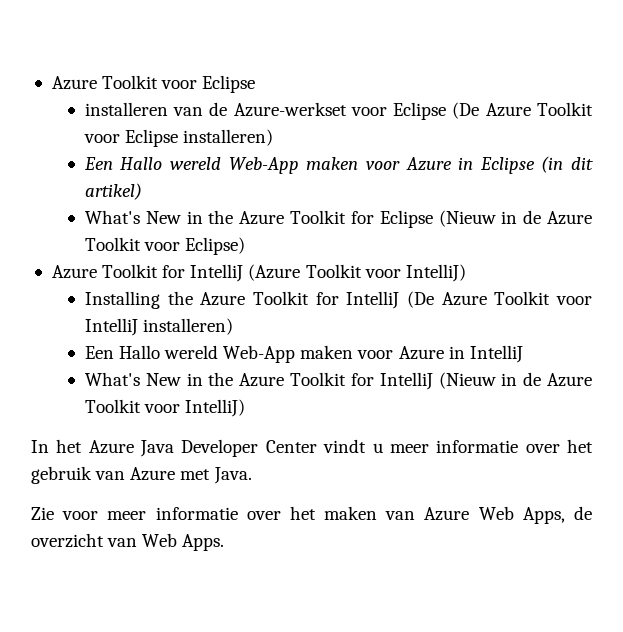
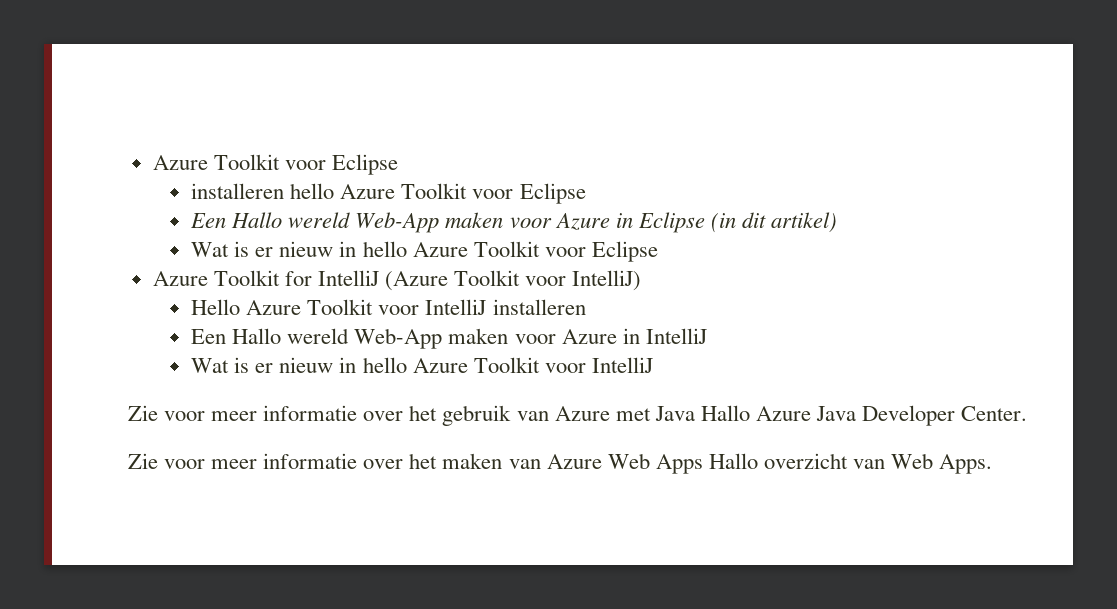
[173,102,593,120] [83,129,274,147] van de Azure-werkset voor Eclipse (De Azure Toolkit voor Eclipse installeren) -> [290,183,586,204] hello Azure Toolkit voor Eclipse
[84,210,592,228] [84,237,246,255] What's New in the Azure Toolkit for Eclipse (Nieuw in de Azure Toolkit voor Eclipse) -> [191,241,658,262] Wat is er nieuw in hello Azure Toolkit voor Eclipse
[84,291,593,309] [84,318,233,336] Installing the Azure Toolkit for IntelliJ (De Azure Toolkit voor IntelliJ installeren) -> [191,299,586,315] Hello Azure Toolkit voor IntelliJ installeren
[84,372,592,390] [84,399,246,417] [31,439,383,457] What's New in the Azure Toolkit for IntelliJ (Nieuw in de Azure Toolkit voor IntelliJ) // In het Azure Java Developer Center vindt u -> [191,357,653,373] [128,405,206,421] Wat is er nieuw in hello Azure Toolkit voor IntelliJ // Zie voor
[213,467,252,484] Java. -> [654,405,1028,426] Java Hallo Azure Java Developer Center.
[522,506,592,524] Apps, de -> [655,453,758,474] Apps Hallo

